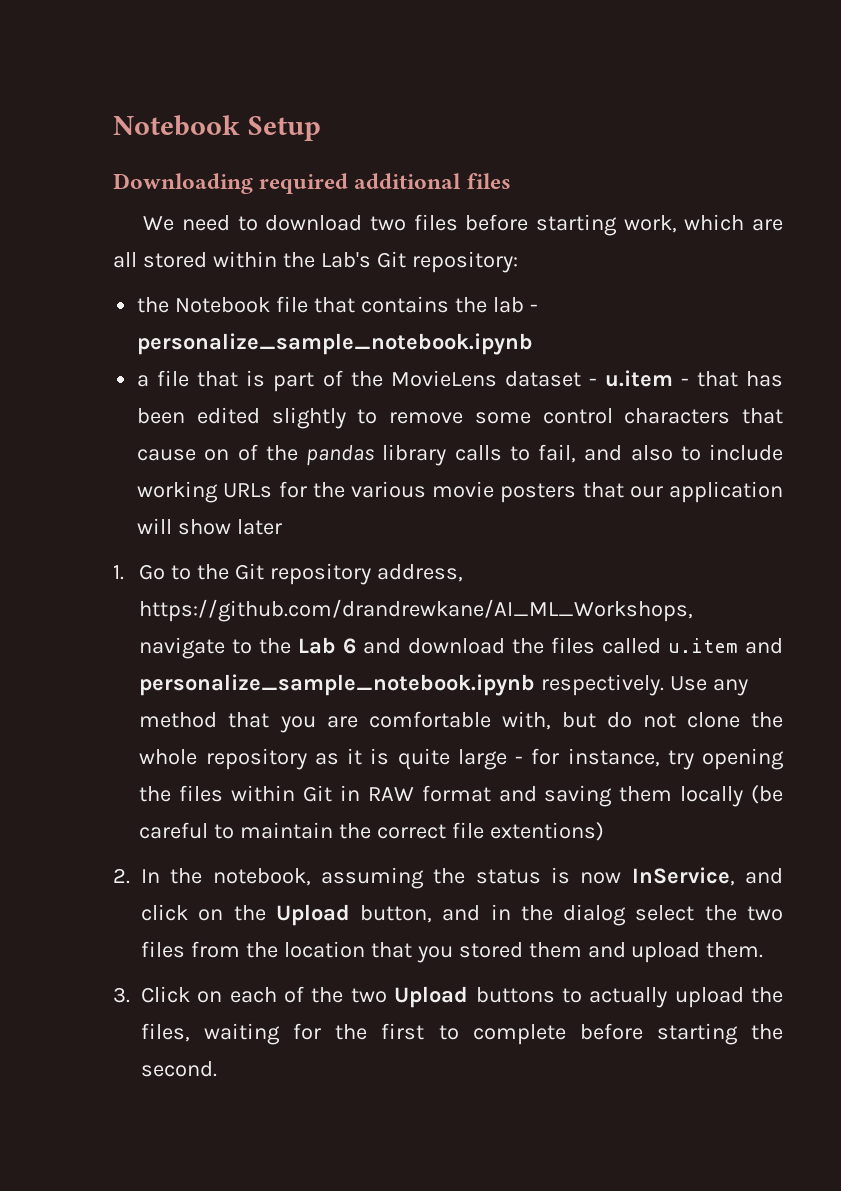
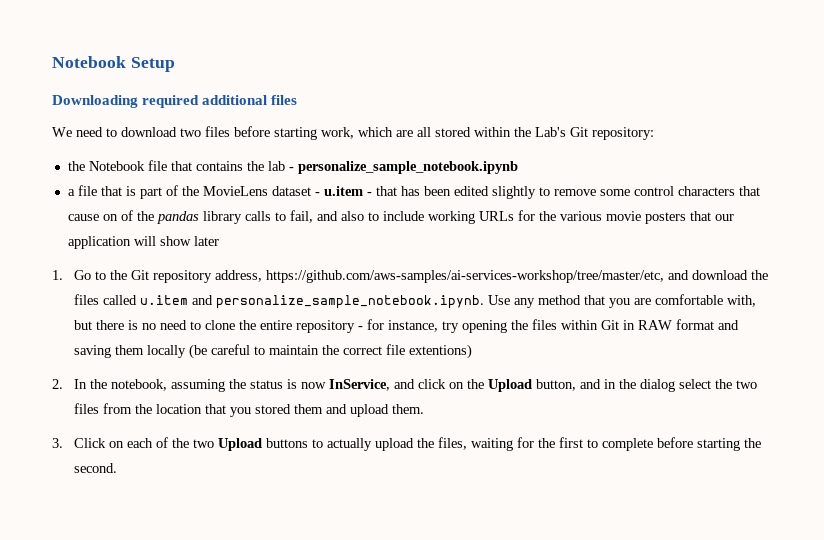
[139,599,694,622] [139,637,357,659] https://github.com/drandrewkane/AI_ML_Workshops, navigate to the Lab 6 -> [265,270,664,283] https://github.com/aws-samples/ai-services-workshop/tree/master/etc,
[139,674,665,696] personalize_sample_notebook.ipynb respectively. -> [215,295,484,309] personalize_sample_notebook.ipynb.
[606,712,783,728] [139,748,507,770] do not clone the whole repository as it is quite large -> [95,320,355,333] there is no need to clone the entire repository

